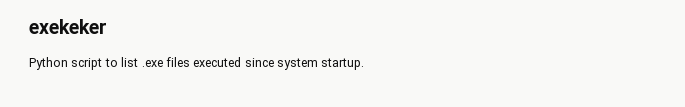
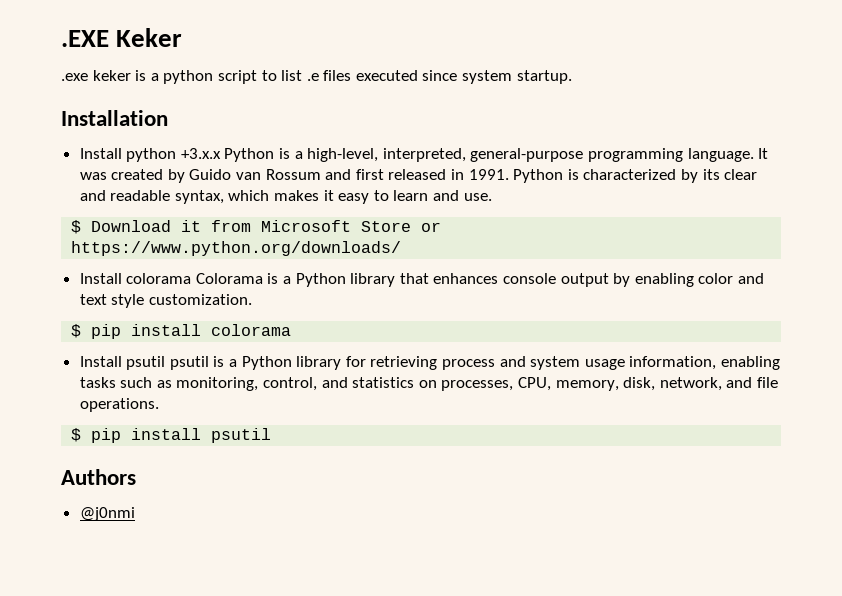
[29,19,107,34] [29,57,68,70] exekeker // Python -> [61,28,183,47] [61,70,214,84] .EXE Keker // .exe keker is a python
[141,60,163,67] .exe -> [306,73,319,81] .e
(365, 64) none -> [61,110,168,126] [79,148,769,162] [79,169,758,183] [79,190,492,204] [71,220,442,234] [71,241,402,256] [79,273,764,287] [79,294,252,308] [71,324,292,339] [79,356,780,370] [79,377,778,391] [79,398,159,412] [71,428,272,443] [61,469,136,485] [79,507,135,521] // Installation // Install python +3.x.x Python is a high-level, interpreted, general-purpose programming language. It was created by Guido van Rossum and first released in 1991. Python is characterized by its clear and readable syntax, which makes it easy to learn and use. // $ Download it from Microsoft Store or https://www.python.org/downloads/ // Install colorama Colorama is a Python library that enhances console output by enabling color and text style customization. // $ pip install colorama // Install psutil psutil is a Python library for retrieving process and system usage information, enabling tasks such as monitoring, control, and statistics on processes, CPU, memory, disk, network, and file operations. // $ pip install psutil // Authors // @j0nmi

